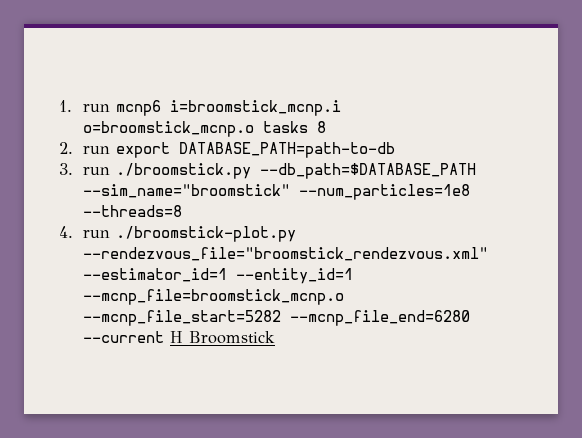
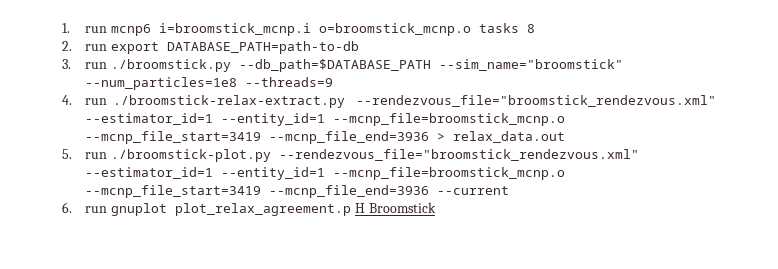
[82,205,182,217] [59,226,73,238] --threads=8 // 4. -> [245,77,334,87] [62,95,716,108] [85,113,566,126] [85,131,566,144] [62,149,72,159] --threads=9 // 4. run ./broomstick-relax-extract.py --rendezvous_file="broomstick_rendezvous.xml" --estimator_id=1 --entity_id=1 --mcnp_file=broomstick_mcnp.o --mcnp_file_start=3419 --mcnp_file_end=3936 > relax_data.out // 5.
[82,310,470,326] --mcnp_file_start=5282 --mcnp_file_end=6280 -> [85,185,430,198] --mcnp_file_start=3419 --mcnp_file_end=3936
(164, 337) none -> [62,202,351,216] // 6. run gnuplot plot_relax_agreement.p

